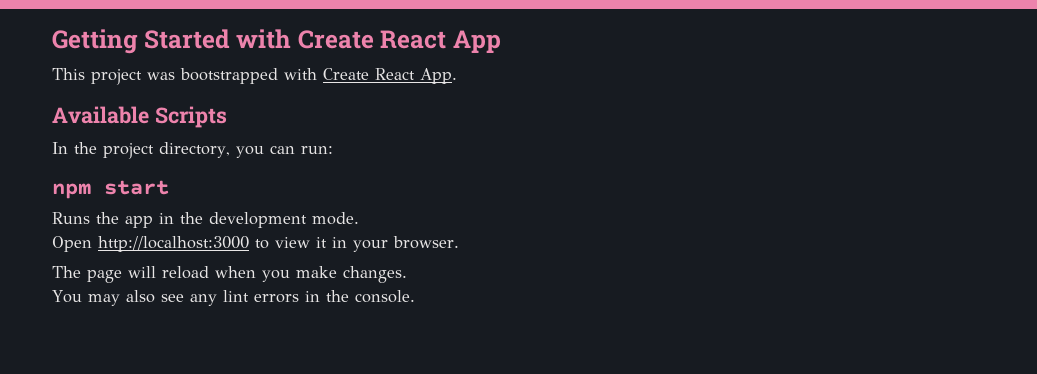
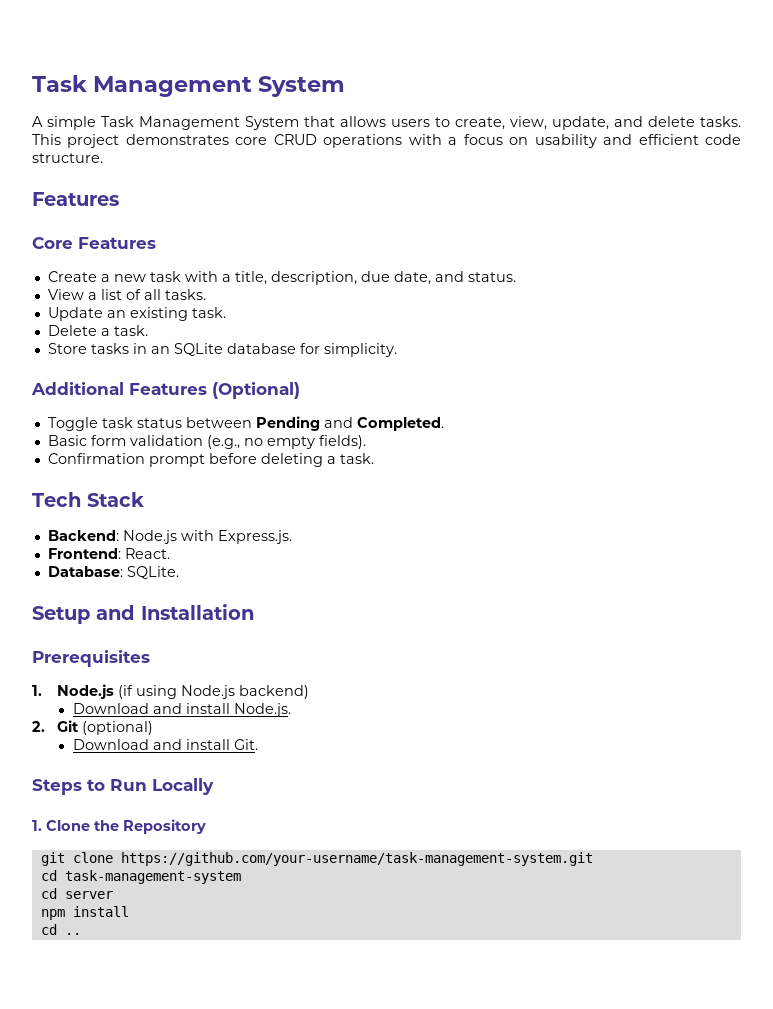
[52,29,502,54] [52,68,457,85] [52,106,227,128] [52,142,333,159] [52,180,169,199] [52,212,359,228] [52,236,459,252] [52,266,407,283] [52,290,415,306] Getting Started with Create React App // This project was bootstrapped with Create React App. // Available Scripts // In the project directory, you can run: // npm start // Runs the app in the development mode. // Open http://localhost:3000 to view it in your browser. // The page will reload when you make changes. // You may also see any lint errors in the console. -> [32,75,346,97] [32,116,741,130] [32,134,741,148] [32,153,103,163] [32,192,119,206] [32,237,156,249] [47,271,516,285] [47,289,206,300] [47,307,226,321] [47,325,148,336] [47,343,397,357] [31,382,300,399] [47,416,444,431] [47,435,366,449] [47,453,374,467] [32,492,144,507] [47,530,292,544] [47,548,170,559] [47,566,179,579] [32,604,254,624] [32,650,150,667] [32,684,309,699] [72,703,291,717] [32,720,153,735] [72,739,258,750] [32,778,214,795] [32,819,206,834] [40,852,593,866] [40,870,241,884] [40,888,113,899] [40,906,129,920] [40,924,81,935] Task Management System // A simple Task Management System that allows users to create, view, update, and delete tasks. This project demonstrates core CRUD operations with a focus on usability and efficient code structure. // Features // Core Features // Create a new task with a title, description, due date, and status. // View a list of all tasks. // Update an existing task. // Delete a task. // Store tasks in an SQLite database for simplicity. // Additional Features (Optional) // Toggle task status between Pending and Completed. // Basic form validation (e.g., no empty fields). // Confirmation prompt before deleting a task. // Tech Stack // Backend: Node.js with Express.js. // Frontend: React. // Database: SQLite. // Setup and Installation // Prerequisites // 1. Node.js (if using Node.js backend) // Download and install Node.js. // 2. Git (optional) // Download and install Git. // Steps to Run Locally // 1. Clone the Repository // git clone https://github.com/your-username/task-management-system.git // cd task-management-system // cd server // npm install // cd ..

